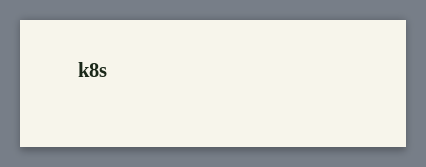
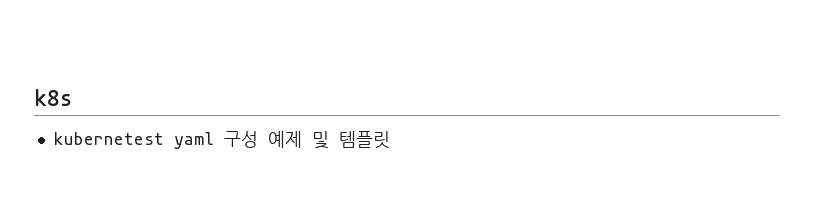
(107, 69) none -> [53,131,390,149] // kubernetest yaml 구성 예제 및 템플릿

